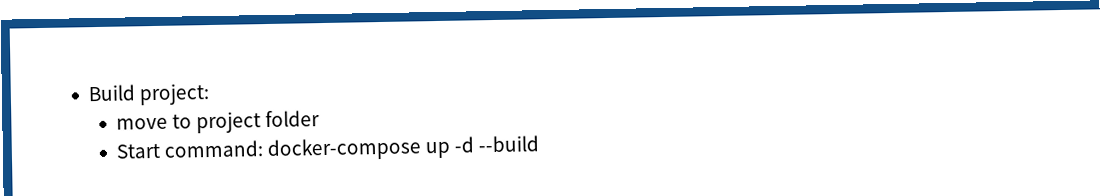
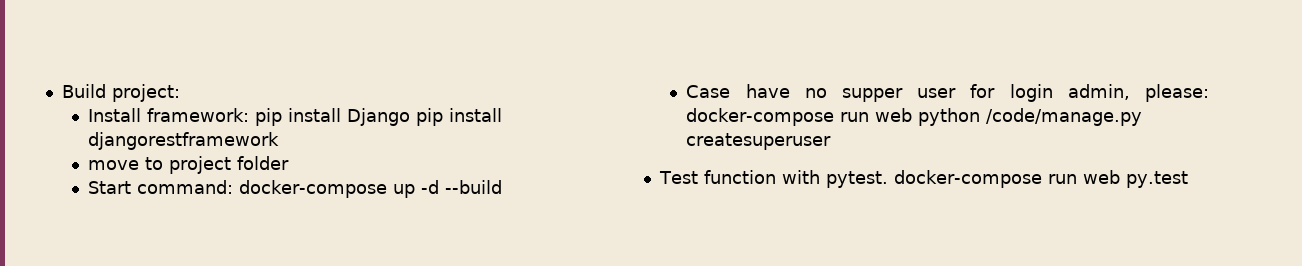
(211, 94) none -> [88,108,503,126] [88,132,280,150] // Install framework: pip install Django pip install djangorestframework
(540, 144) none -> [686,84,1209,102] [686,108,1143,126] [686,133,832,150] [658,170,1188,188] // Case have no supper user for login admin, please: docker-compose run web python /code/manage.py createsuperuser // Test function with pytest. docker-compose run web py.test

